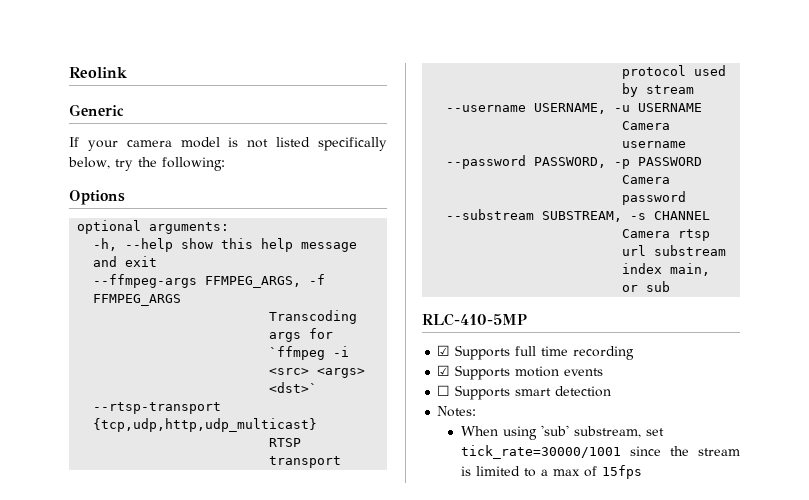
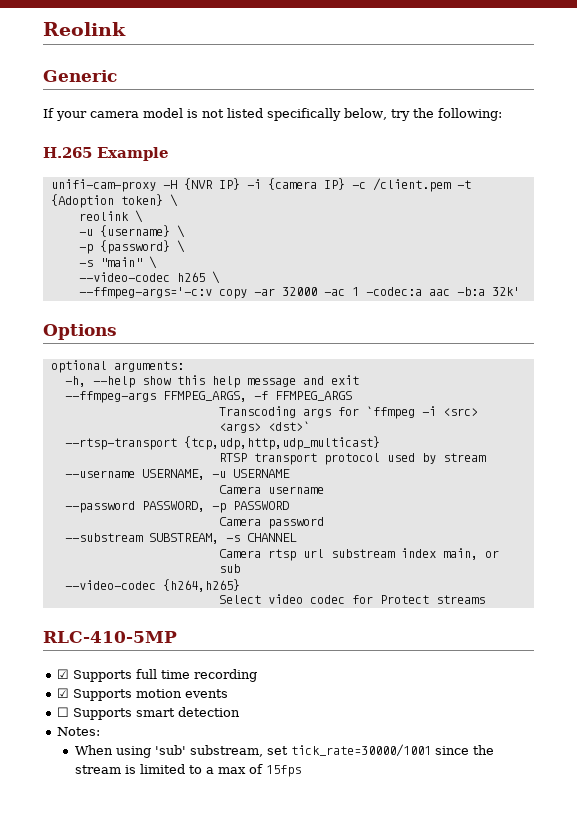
(225, 164) none -> [43,147,169,161] [50,178,471,192] [50,194,178,208] [78,210,143,223] [78,225,185,238] [78,240,185,254] [78,256,157,269] [78,271,220,284] [78,287,520,299] // H.265 Example // unifi-cam-proxy -H {NVR IP} -i {camera IP} -c /client.pem -t {Adoption token} \ // reolink \ // -u {username} \ // -p {password} \ // -s "main" \ // --video-codec h265 \ // --ffmpeg-args='-c:v copy -ar 32000 -ac 1 -codec:a aac -b:a 32k'
(671, 286) none -> [64,579,240,592] [218,594,485,604] // --video-codec {h264,h265} // Select video codec for Protect streams

